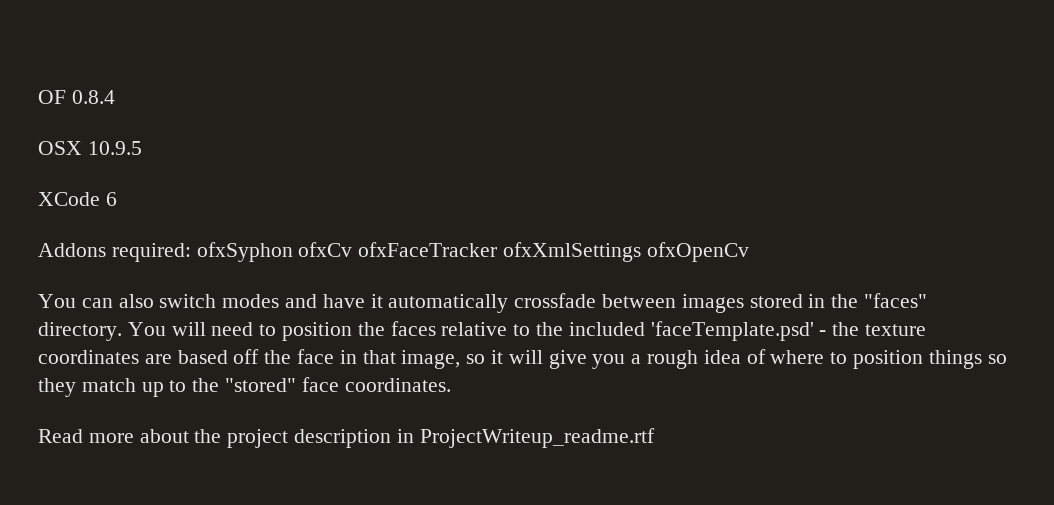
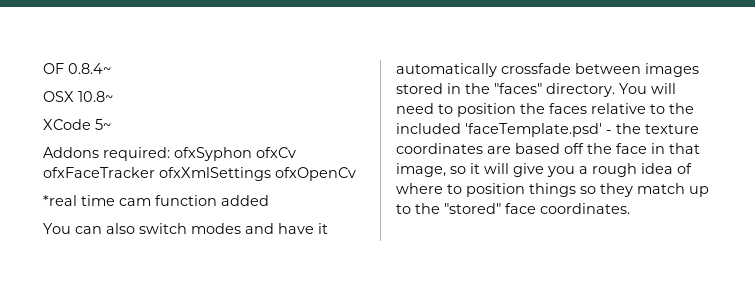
[71,90,115,104] 0.8.4 -> [68,63,111,74] 0.8.4~
[87,141,142,155] 10.9.5 -> [78,91,113,102] 10.8~
[105,192,117,206] 6 -> [95,119,111,130] 5~
(749, 252) none -> [43,195,269,206] // *real time cam function added
[38,428,655,448] // Read more about the project description in ProjectWriteup_readme.rtf -> (630, 208) none

